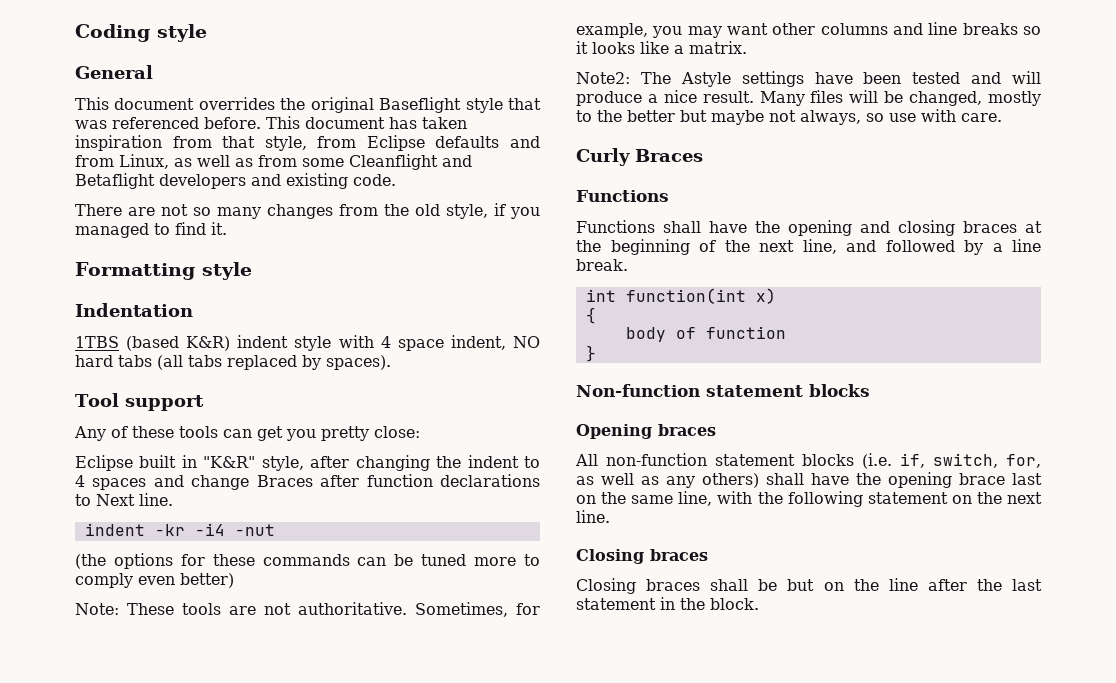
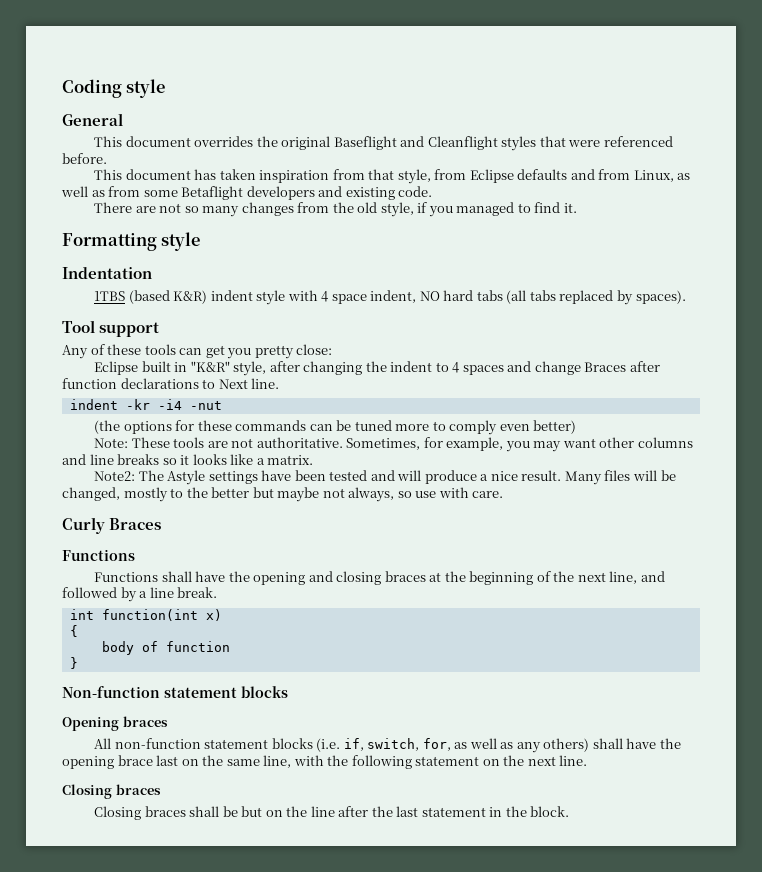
[465,98,541,113] [75,120,107,129] style that was -> [400,136,601,151] and Cleanflight styles that were
(261, 123) none -> (107, 158) //
[349,154,472,170] Cleanflight and -> (178, 193) none

